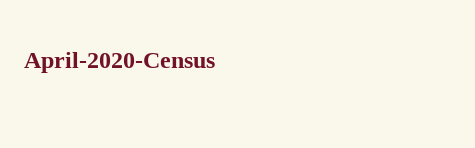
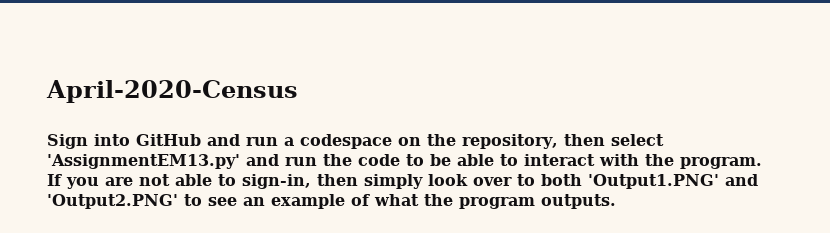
(215, 62) none -> [47,134,664,149] [47,154,762,169] [47,174,758,189] [47,194,616,209] // Sign into GitHub and run a codespace on the repository, then select 'AssignmentEM13.py' and run the code to be able to interact with the program. If you are not able to sign-in, then simply look over to both 'Output1.PNG' and 'Output2.PNG' to see an example of what the program outputs.

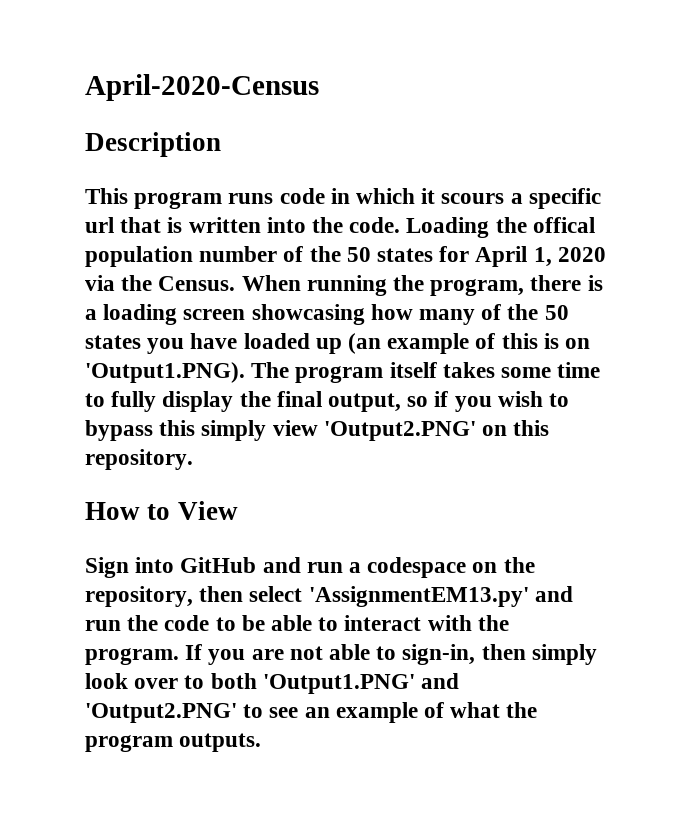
(298, 91) none -> [85,132,221,157] [85,188,601,209] [85,217,595,238] [85,246,606,267] [85,275,603,296] [85,304,569,325] [85,333,591,354] [85,362,601,383] [85,391,570,412] [85,420,550,441] [85,449,193,470] [85,501,238,520] // Description // This program runs code in which it scours a specific url that is written into the code. Loading the offical population number of the 50 states for April 1, 2020 via the Census. When running the program, there is a loading screen showcasing how many of the 50 states you have loaded up (an example of this is on 'Output1.PNG). The program itself takes some time to fully display the final output, so if you wish to bypass this simply view 'Output2.PNG' on this repository. // How to View

